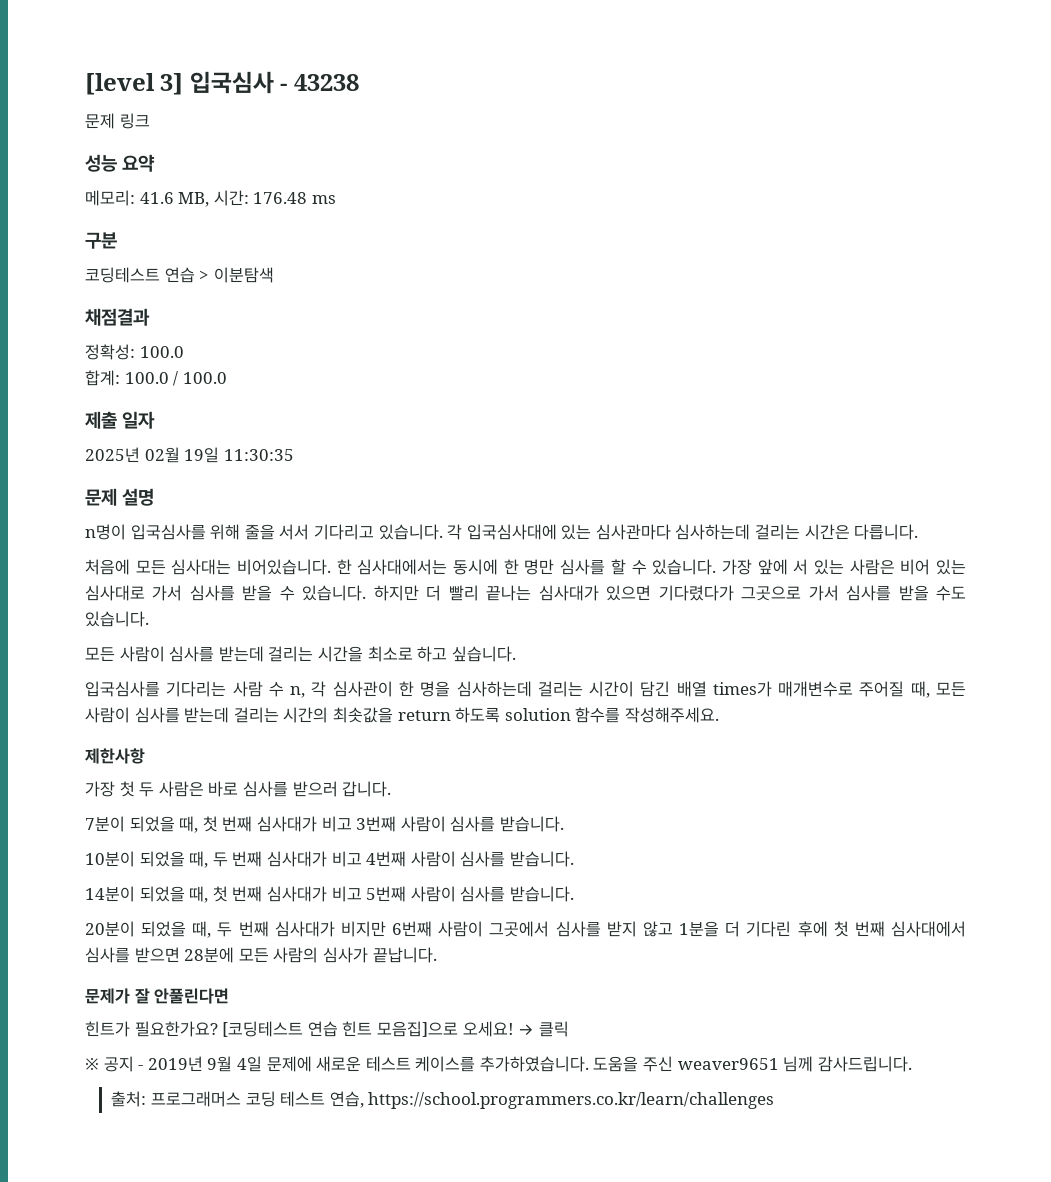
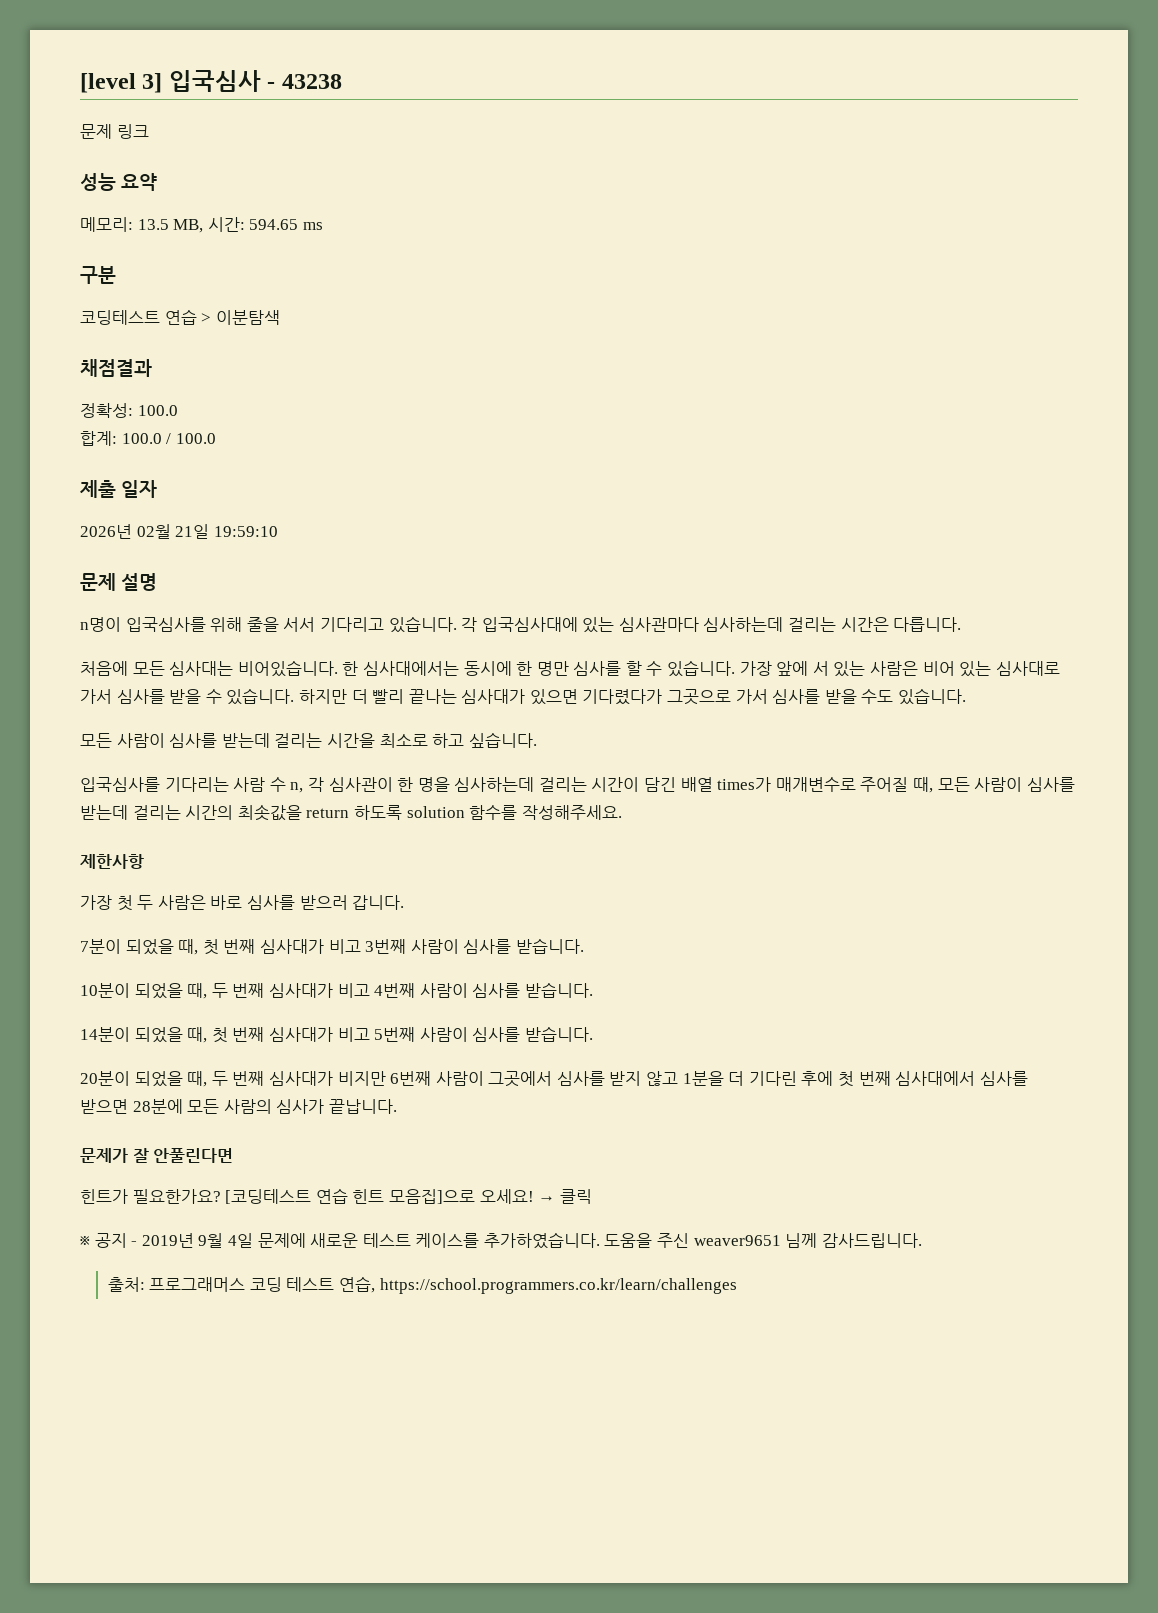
[139,192,174,204] 41.6 -> [137,219,169,230] 13.5
[253,192,308,204] 176.48 -> [249,219,299,230] 594.65
[85,447,294,463] 2025년 02월 19일 11:30:35 -> [80,524,278,539] 2026년 02월 21일 19:59:10

